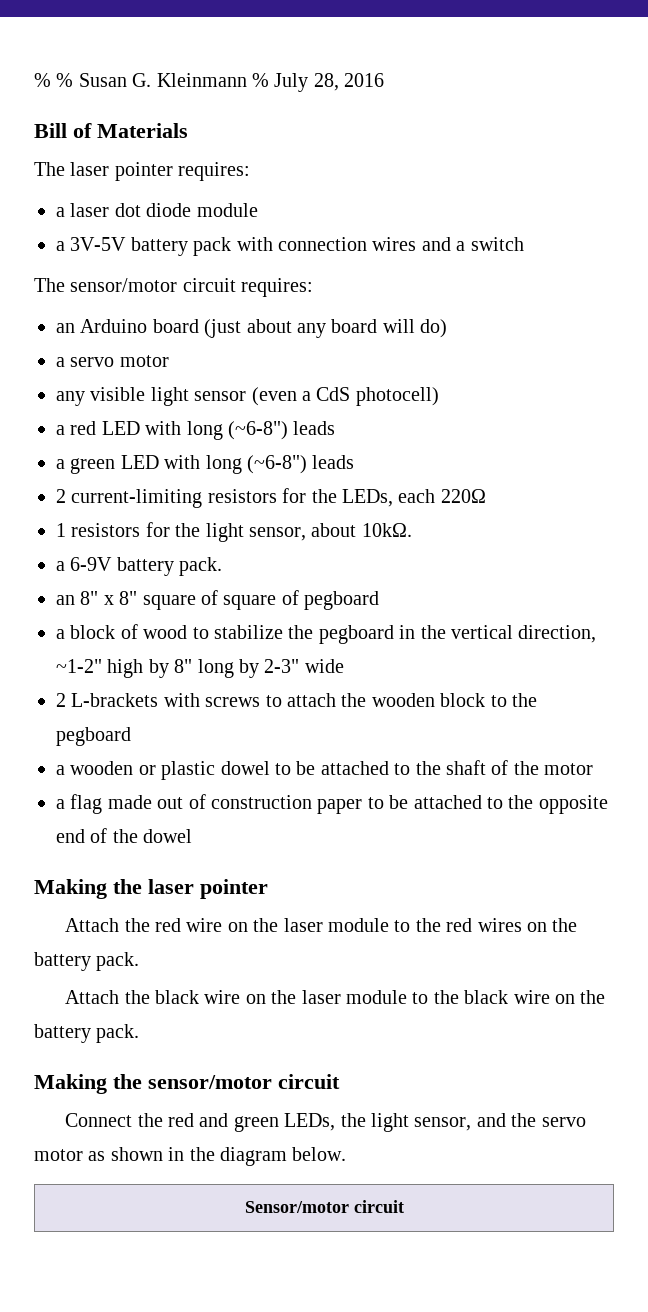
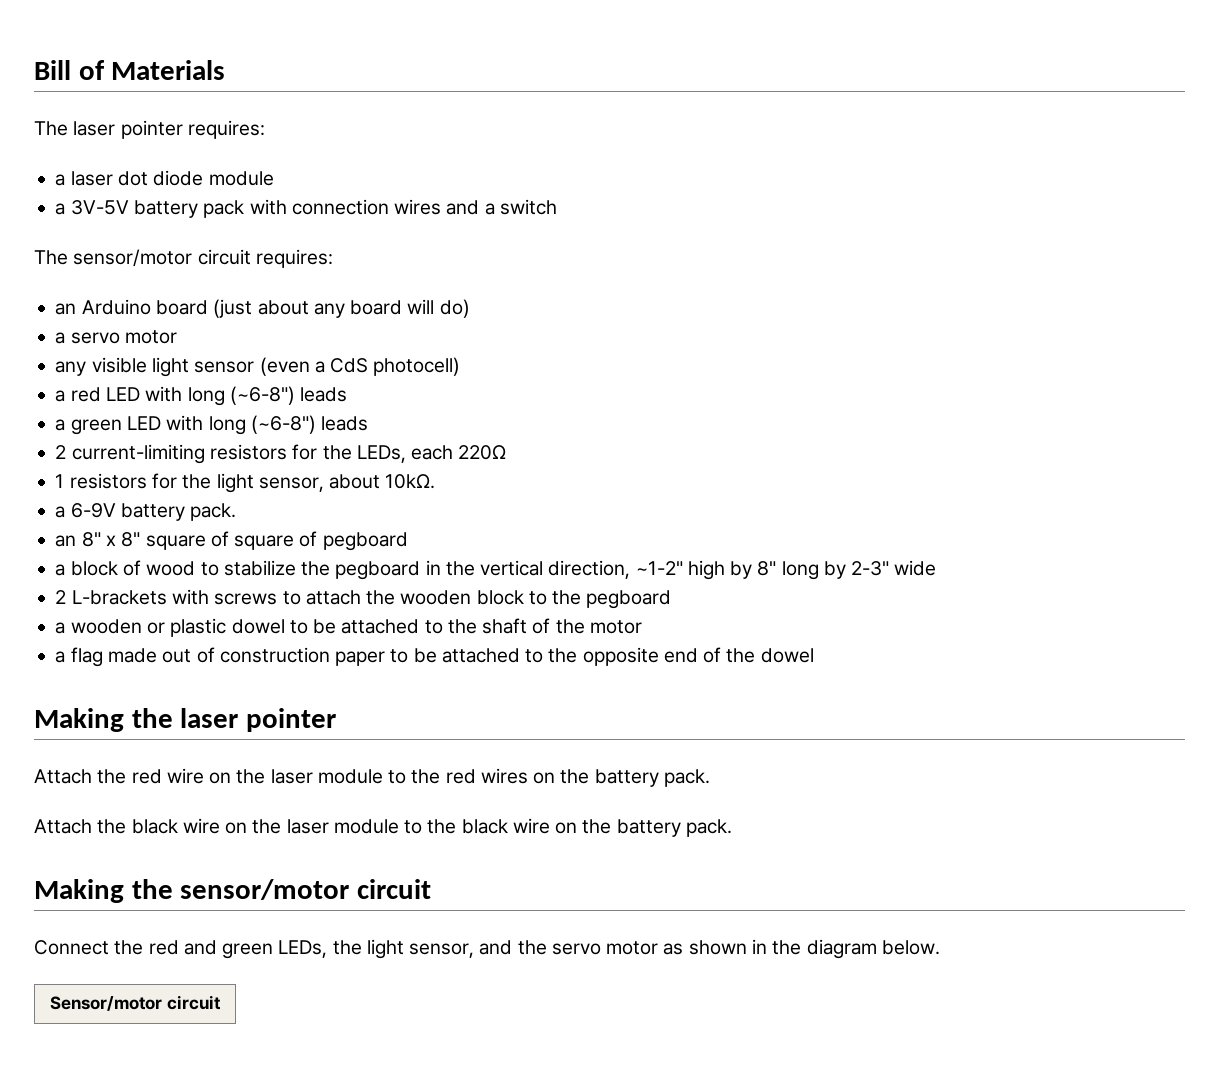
[34,73,385,92] % % Susan G. Kleinmann % July 28, 2016 // -> (34, 70) none

